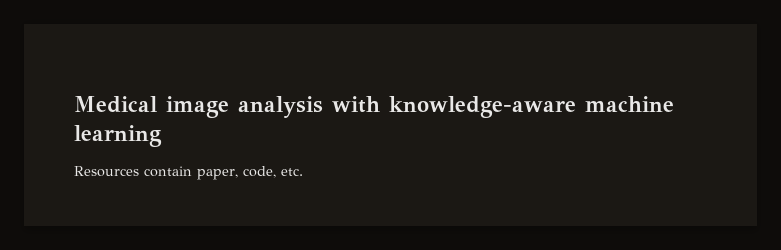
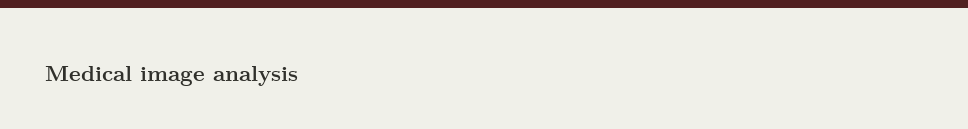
[332,96,674,118] [74,125,162,147] [74,166,303,180] with knowledge-aware machine learning // Resources contain paper, code, etc. -> (298, 76) none

